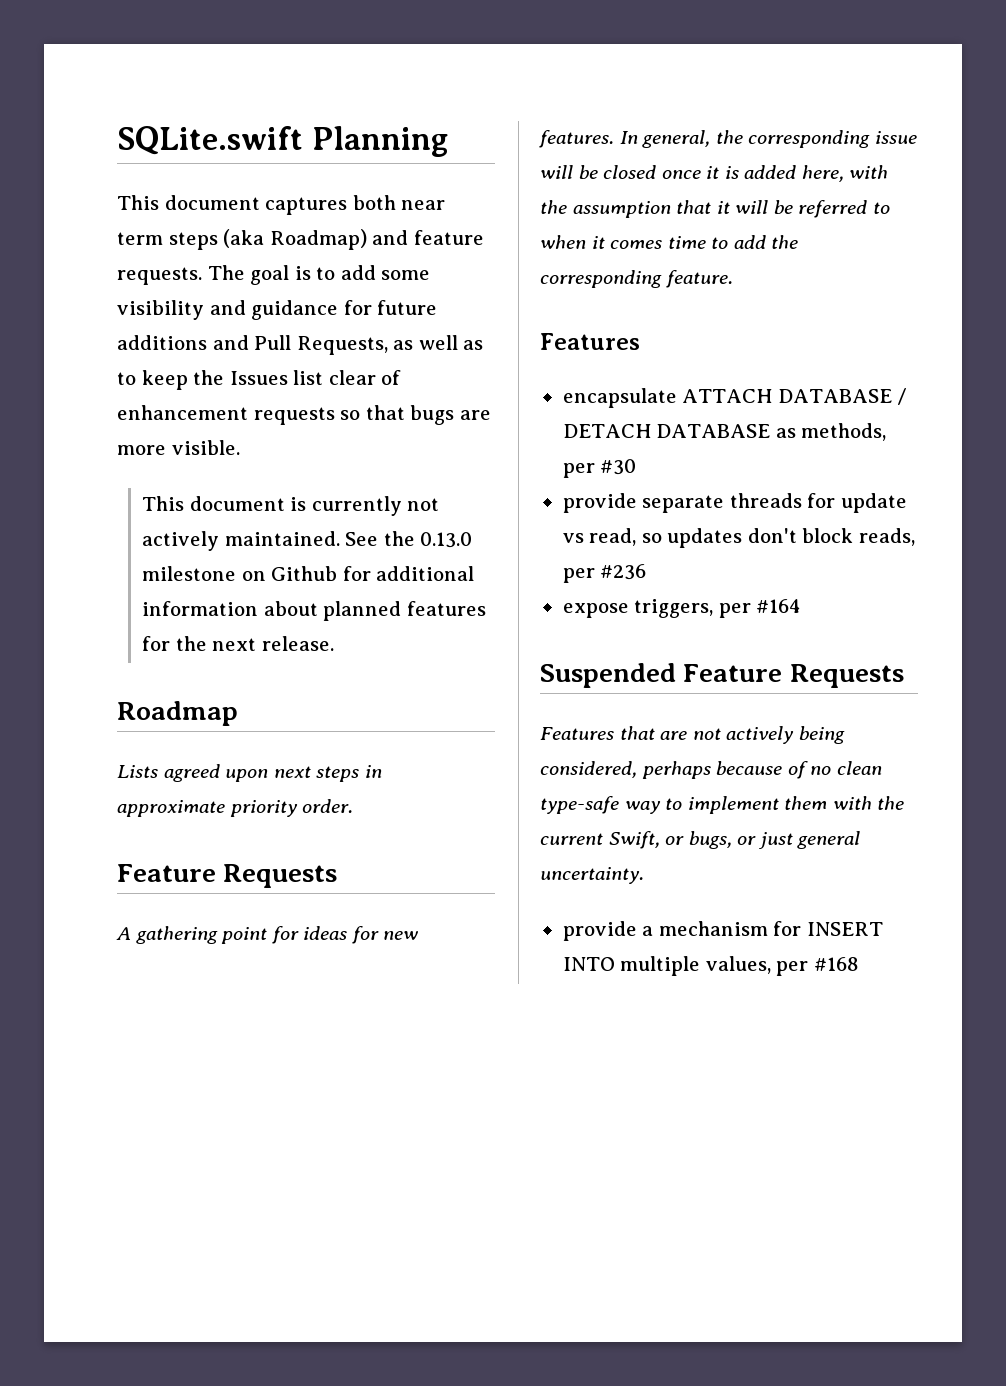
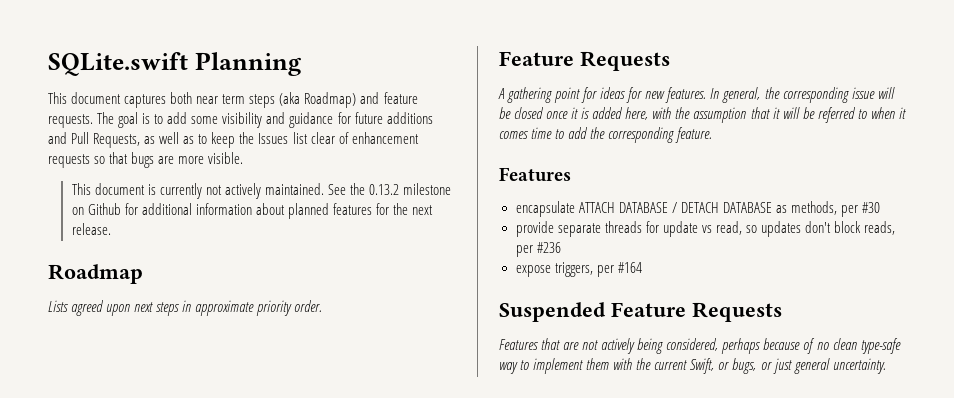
[420,532,473,548] 0.13.0 -> [369,184,400,195] 0.13.2
[562,921,883,941] [562,956,859,976] // provide a mechanism for INSERT INTO multiple values, per #168 -> (886, 366) none

